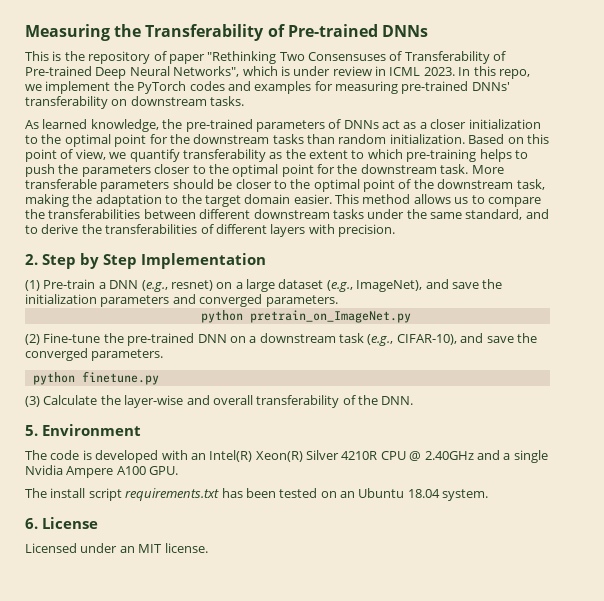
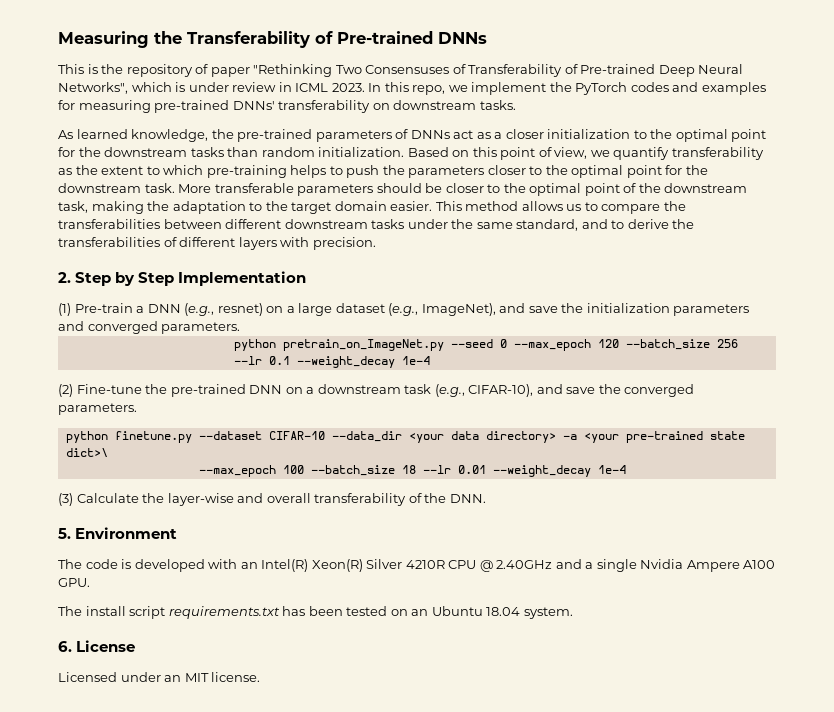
(411, 316) none -> [450,339,738,351] [233,356,430,368] --seed 0 --max_epoch 120 --batch_size 256 --lr 0.1 --weight_decay 1e-4
(159, 378) none -> [198,431,745,443] [65,448,108,457] [198,465,626,477] --dataset CIFAR-10 --data_dir <your data directory> -a <your pre-trained state dict>\ // --max_epoch 100 --batch_size 18 --lr 0.01 --weight_decay 1e-4

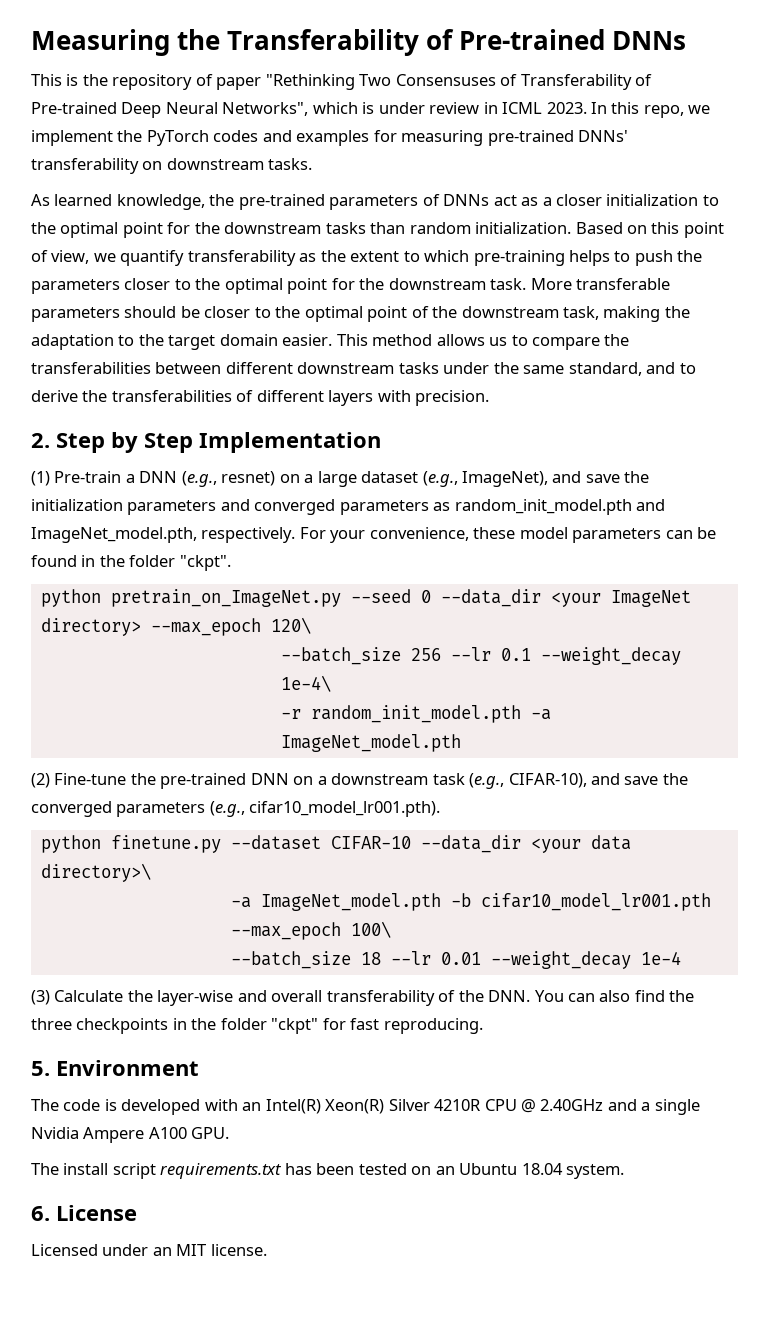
[161,322,241,334] [233,339,619,351] parameters. // python pretrain_on_ImageNet.py --seed 0 --max_epoch 120 -> [339,499,666,515] [31,527,717,543] [31,555,231,571] [40,589,691,607] [40,617,311,636] parameters as random_init_model.pth and ImageNet_model.pth, respectively. For your convenience, these model parameters can be found in the folder "ckpt". // python pretrain_on_ImageNet.py --seed 0 --data_dir <your ImageNet directory> --max_epoch 120\ //
[401,356,430,365] 1e-4 -> [280,675,331,692] [280,705,551,723] [280,734,461,752] 1e-4\ // -r random_init_model.pth -a ImageNet_model.pth
[58,403,137,415] parameters. -> [116,801,441,817] parameters (e.g., cifar10_model_lr001.pth).
[485,431,745,443] [65,448,108,457] [198,465,304,477] directory> -a <your pre-trained state dict>\ // --max_epoch 100 -> [40,863,151,882] [230,893,711,911] [230,921,391,940] directory>\ // -a ImageNet_model.pth -b cifar10_model_lr001.pth --max_epoch 100\ //
(486, 498) none -> [534,990,695,1002] [31,1018,483,1034] You can also find the three checkpoints in the folder "ckpt" for fast reproducing.

